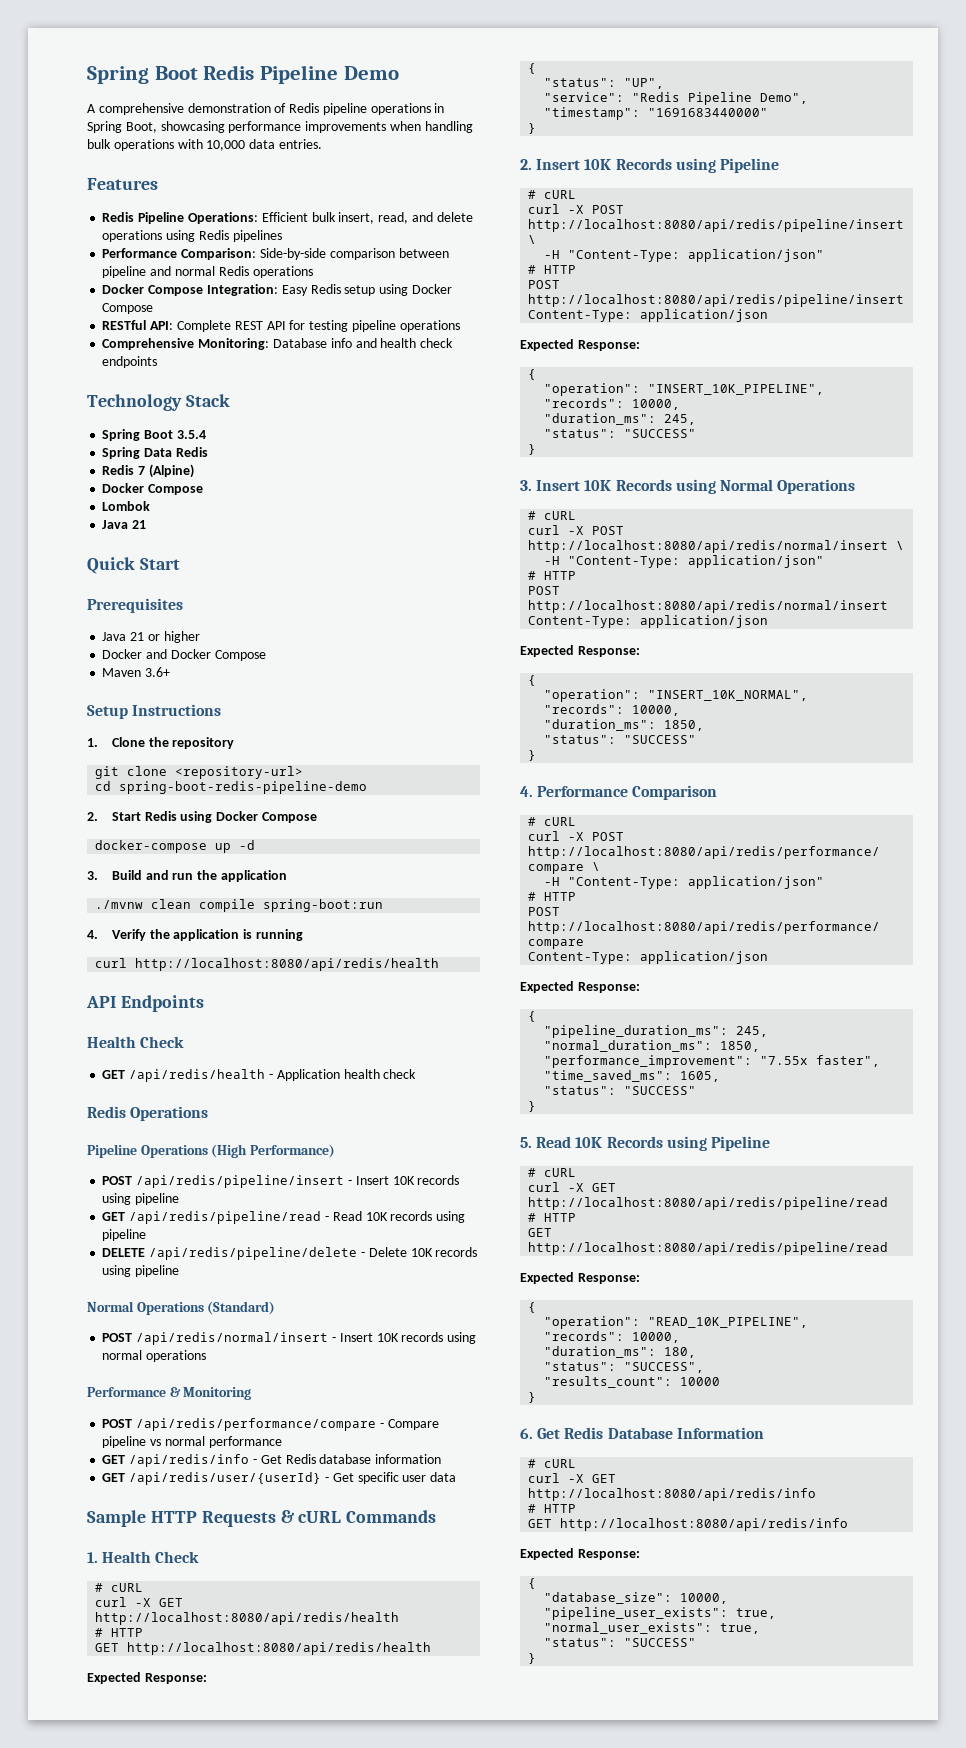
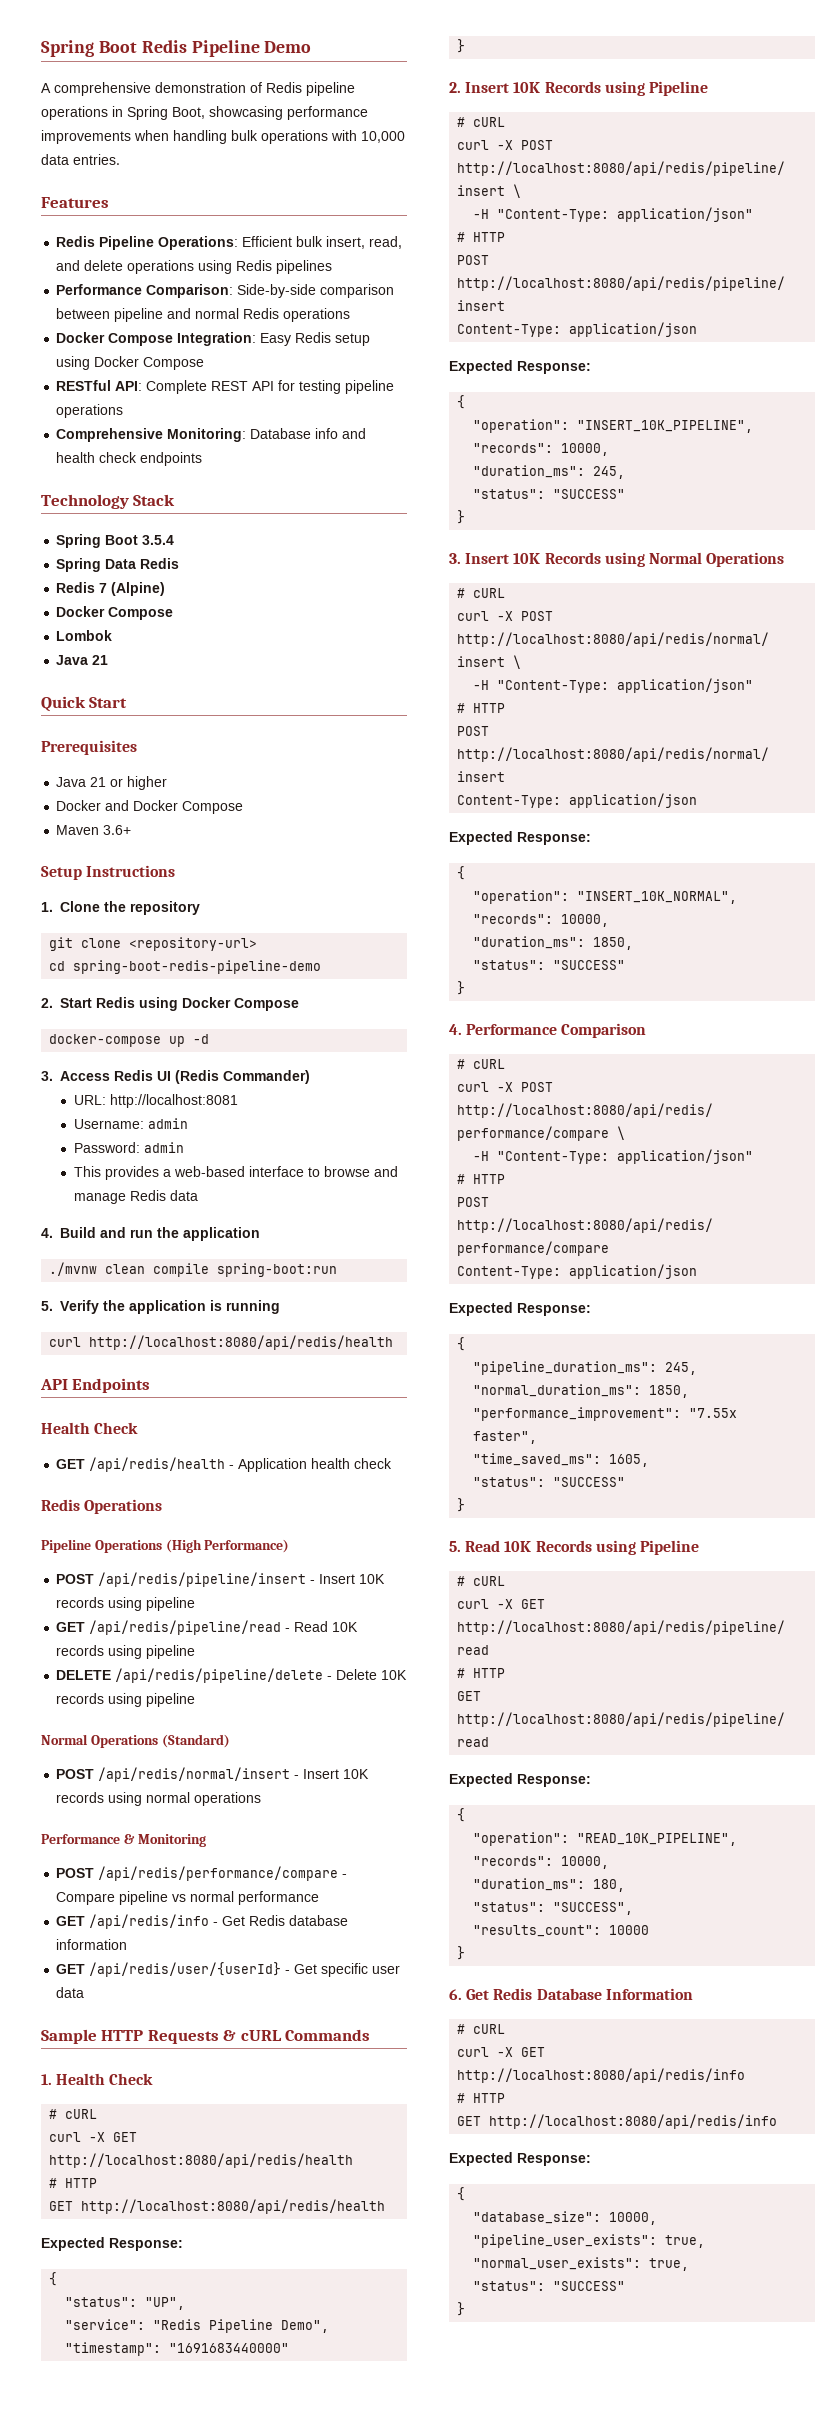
(98, 875) none -> [60,1070,310,1084] [73,1094,238,1108] [73,1118,188,1129] [73,1142,184,1153] [73,1166,398,1180] [73,1190,198,1204] [41,1228,53,1238] Access Redis UI (Redis Commander) // URL: http://localhost:8081 // Username: admin // Password: admin // This provides a web-based interface to browse and manage Redis data // 4.
[87,930,98,939] 4. -> [41,1301,53,1311] 5.

